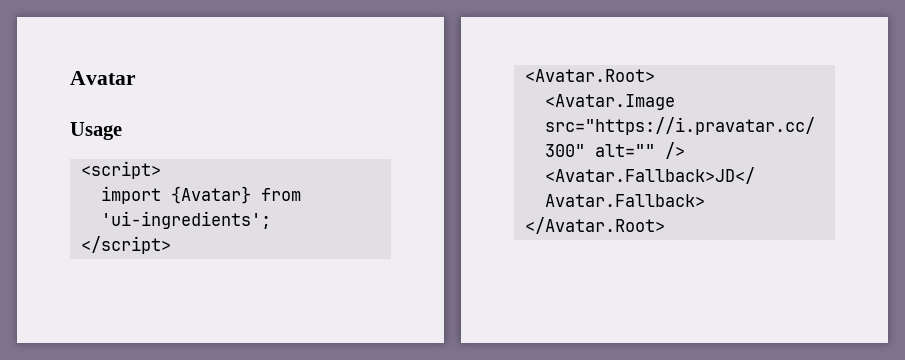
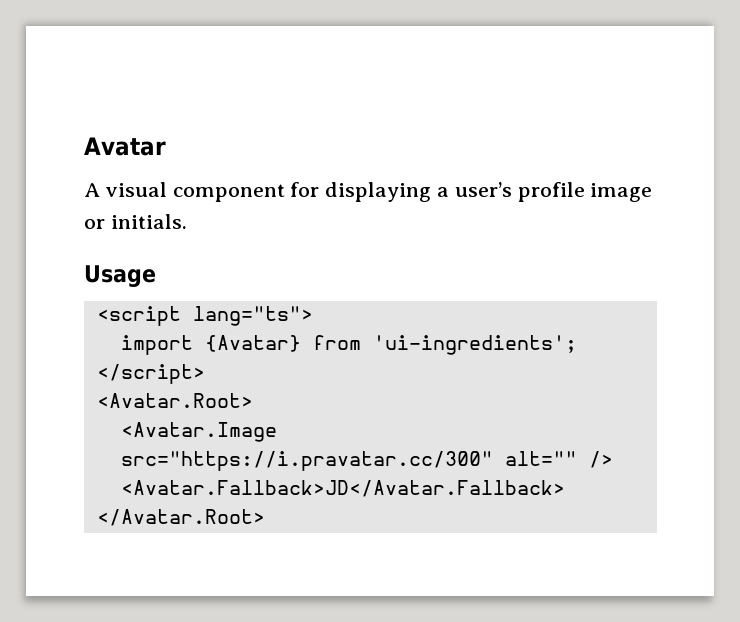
(136, 78) none -> [84,182,653,202] [84,214,187,229] // A visual component for displaying a user’s profile image or initials.
[81,161,162,179] <script> -> [96,306,313,326] <script lang="ts">

